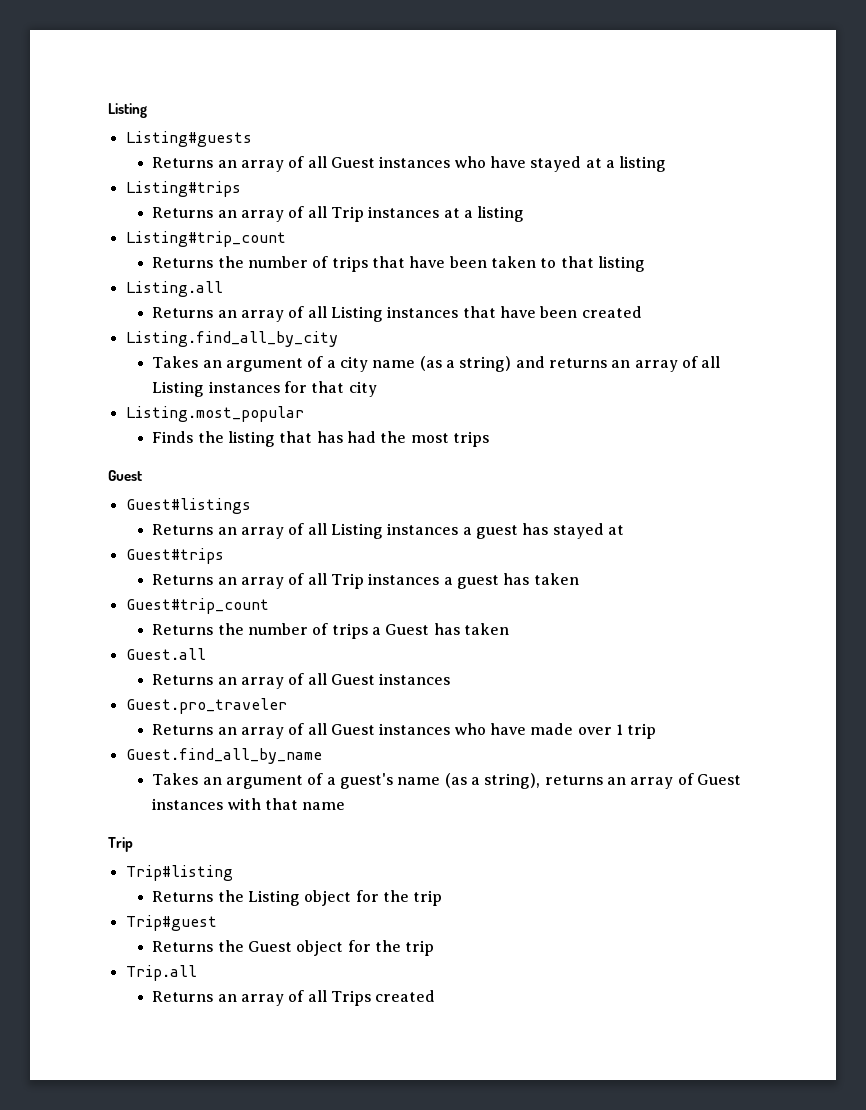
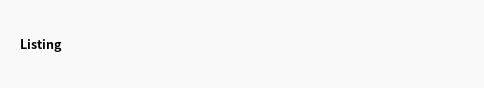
[108,103,147,118] [125,131,252,147] [152,156,667,172] [125,181,241,197] [152,206,525,222] [125,231,286,247] [152,256,645,272] [125,281,223,297] [152,306,642,322] [125,331,338,347] [152,356,721,372] [152,381,377,397] [125,406,304,422] [152,431,489,447] [108,470,142,481] [125,498,251,514] [152,523,624,539] [125,548,224,564] [152,573,579,589] [125,598,269,614] [152,623,509,639] [125,648,206,660] [152,673,451,689] [125,698,287,714] [152,723,657,739] [125,748,322,764] [152,773,741,789] [152,798,346,810] [108,837,133,852] [125,865,233,881] [152,890,443,906] [125,915,217,931] [152,940,435,956] [125,965,197,981] [152,990,436,1006] Listing // Listing#guests // Returns an array of all Guest instances who have stayed at a listing // Listing#trips // Returns an array of all Trip instances at a listing // Listing#trip_count // Returns the number of trips that have been taken to that listing // Listing.all // Returns an array of all Listing instances that have been created // Listing.find_all_by_city // Takes an argument of a city name (as a string) and returns an array of all Listing instances for that city // Listing.most_popular // Finds the listing that has had the most trips // Guest // Guest#listings // Returns an array of all Listing instances a guest has stayed at // Guest#trips // Returns an array of all Trip instances a guest has taken // Guest#trip_count // Returns the number of trips a Guest has taken // Guest.all // Returns an array of all Guest instances // Guest.pro_traveler // Returns an array of all Guest instances who have made over 1 trip // Guest.find_all_by_name // Takes an argument of a guest's name (as a string), returns an array of Guest instances with that name // Trip // Trip#listing // Returns the Listing object for the trip // Trip#guest // Returns the Guest object for the trip // Trip.all // Returns an array of all Trips created -> [20,39,62,52] Listing

